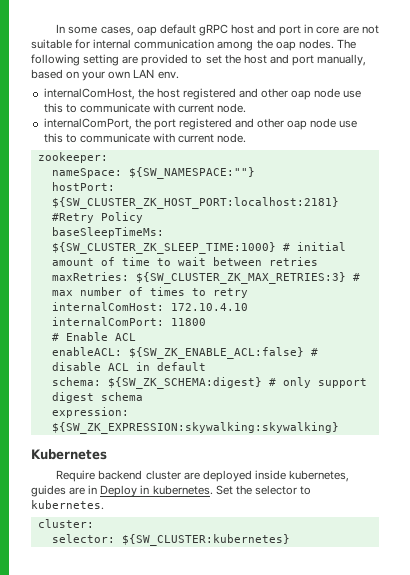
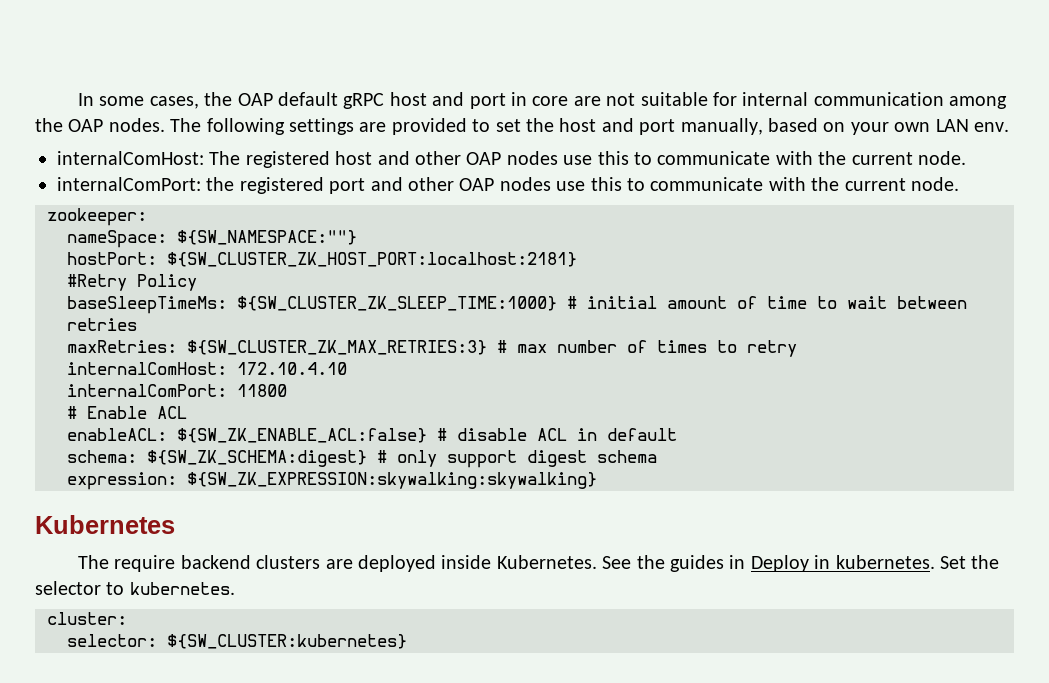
[136,26,157,36] oap -> [204,92,273,106] the OAP
[275,41,296,51] oap -> [68,119,104,132] OAP
[83,54,120,66] setting -> [289,118,354,135] settings
[43,88,362,100] [43,103,247,113] [43,118,358,130] [43,133,175,143] internalComHost, the host registered and other oap node use this to communicate with current node. // internalComPort, the port registered and other oap node use this to communicate with -> [57,151,966,168] [57,177,840,194] internalComHost: The registered host and other OAP nodes use this to communicate with the current node. // internalComPort: the registered port and other OAP nodes use this to communicate with the
[56,470,349,482] [31,485,86,497] Require backend cluster are deployed inside kubernetes, guides are -> [77,555,724,572] The require backend clusters are deployed inside Kubernetes. See the guides

